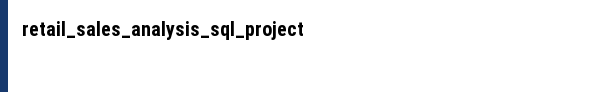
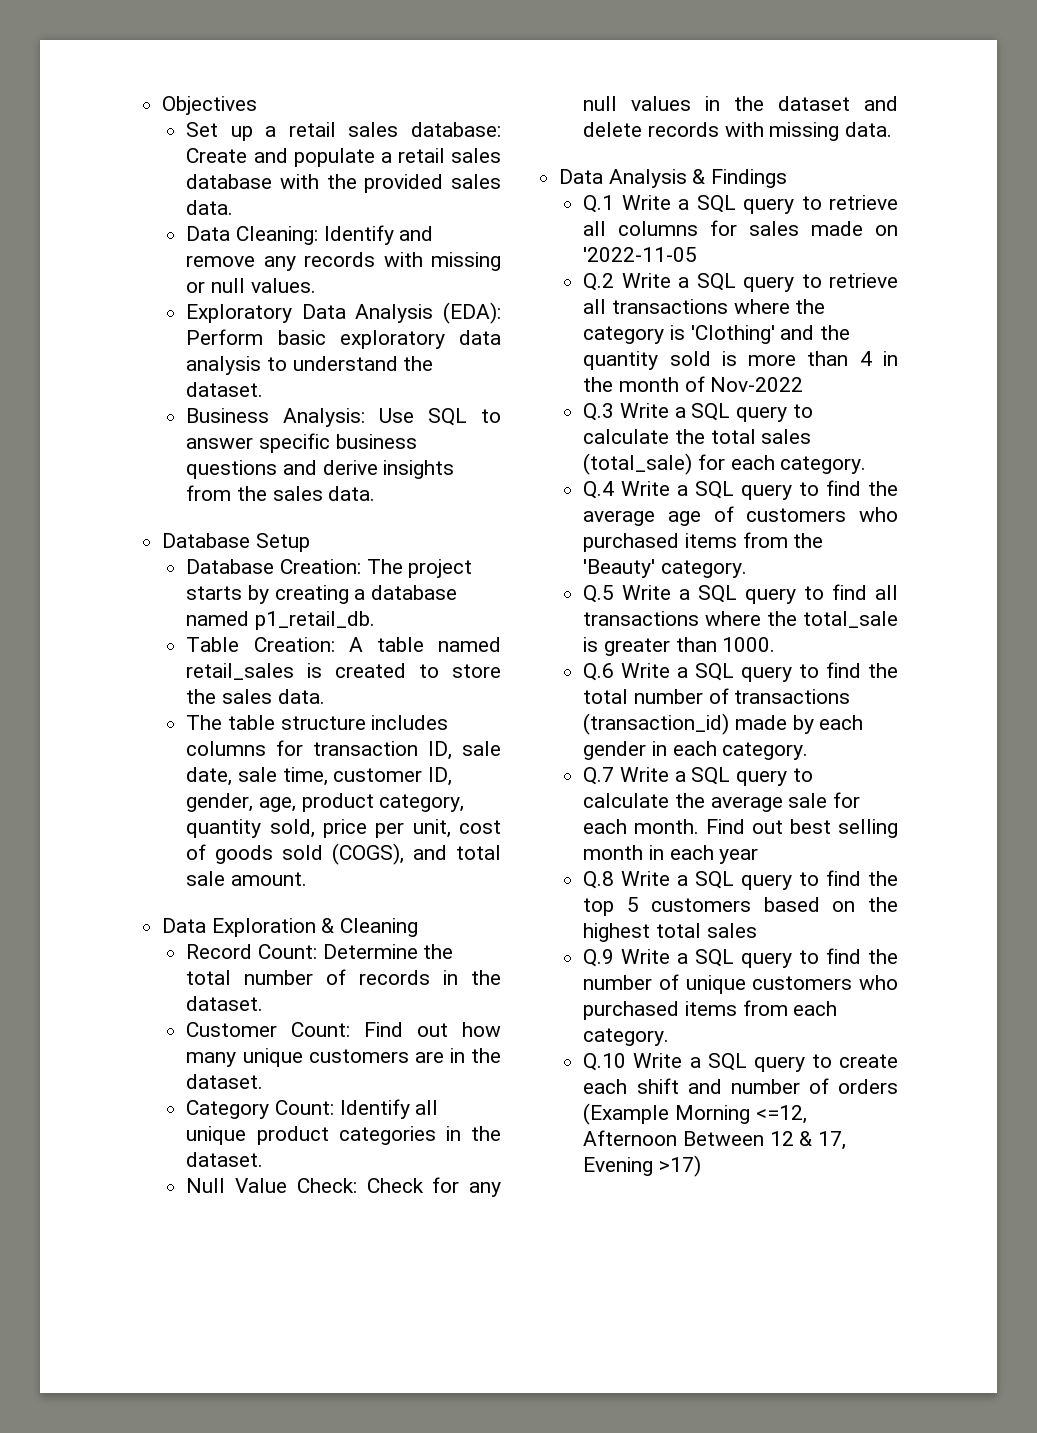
[22,21,304,40] retail_sales_analysis_sql_project -> [162,96,258,115] [186,122,501,141] [186,148,501,167] [186,174,501,193] [186,200,234,215] [186,225,434,245] [186,252,501,271] [186,278,316,293] [186,302,501,324] [186,329,501,349] [186,356,434,375] [186,382,264,397] [186,408,501,427] [186,433,417,453] [186,460,455,479] [186,485,376,501] [162,533,310,552] [186,559,473,578] [186,585,458,604] [186,611,376,630] [186,637,501,652] [186,663,501,680] [186,689,325,704] [186,715,449,730] [186,740,501,760] [186,767,453,786] [186,793,465,812] [186,819,501,838] [186,843,501,865] [186,871,308,886] [162,918,419,937] [186,944,454,959] [186,969,501,985] [186,996,264,1011] [186,1022,501,1037] [186,1048,502,1067] [186,1074,264,1089] [186,1099,439,1119] [186,1126,501,1145] [186,1152,264,1167] [186,1177,501,1197] [583,96,898,111] [583,122,893,141] [559,169,788,188] [583,195,898,214] [583,220,898,236] [583,247,698,262] [583,273,898,292] [583,299,826,314] [583,325,851,344] [583,351,898,370] [583,376,804,392] [583,403,813,422] [583,429,812,444] [583,453,867,475] [583,480,898,500] [583,506,898,526] [583,532,824,552] [583,559,748,578] [583,584,898,604] [583,611,898,628] [583,637,776,656] [583,662,898,682] [583,688,851,704] [583,713,864,735] [583,741,809,760] [583,767,813,786] [583,792,861,812] [583,819,898,838] [583,845,759,864] [583,870,898,890] [583,897,898,916] [583,923,757,942] [583,948,898,968] [583,974,898,994] [583,1000,838,1020] [583,1028,670,1046] [583,1053,898,1072] [583,1078,898,1094] [583,1103,807,1125] [583,1130,847,1150] [583,1155,702,1177] Objectives // Set up a retail sales database: Create and populate a retail sales database with the provided sales data. // Data Cleaning: Identify and remove any records with missing or null values. // Exploratory Data Analysis (EDA): Perform basic exploratory data analysis to understand the dataset. // Business Analysis: Use SQL to answer specific business questions and derive insights from the sales data. // Database Setup // Database Creation: The project starts by creating a database named p1_retail_db. // Table Creation: A table named retail_sales is created to store the sales data. // The table structure includes columns for transaction ID, sale date, sale time, customer ID, gender, age, product category, quantity sold, price per unit, cost of goods sold (COGS), and total sale amount. // Data Exploration & Cleaning // Record Count: Determine the total number of records in the dataset. // Customer Count: Find out how many unique customers are in the dataset. // Category Count: Identify all unique product categories in the dataset. // Null Value Check: Check for any null values in the dataset and delete records with missing data. // Data Analysis & Findings // Q.1 Write a SQL query to retrieve all columns for sales made on '2022-11-05 // Q.2 Write a SQL query to retrieve all transactions where the category is 'Clothing' and the quantity sold is more than 4 in the month of Nov-2022 // Q.3 Write a SQL query to calculate the total sales (total_sale) for each category. // Q.4 Write a SQL query to find the average age of customers who purchased items from the 'Beauty' category. // Q.5 Write a SQL query to find all transactions where the total_sale is greater than 1000. // Q.6 Write a SQL query to find the total number of transactions (transaction_id) made by each gender in each category. // Q.7 Write a SQL query to calculate the average sale for each month. Find out best selling month in each year // Q.8 Write a SQL query to find the top 5 customers based on the highest total sales // Q.9 Write a SQL query to find the number of unique customers who purchased items from each category. // Q.10 Write a SQL query to create each shift and number of orders (Example Morning <=12, Afternoon Between 12 & 17, Evening >17)

